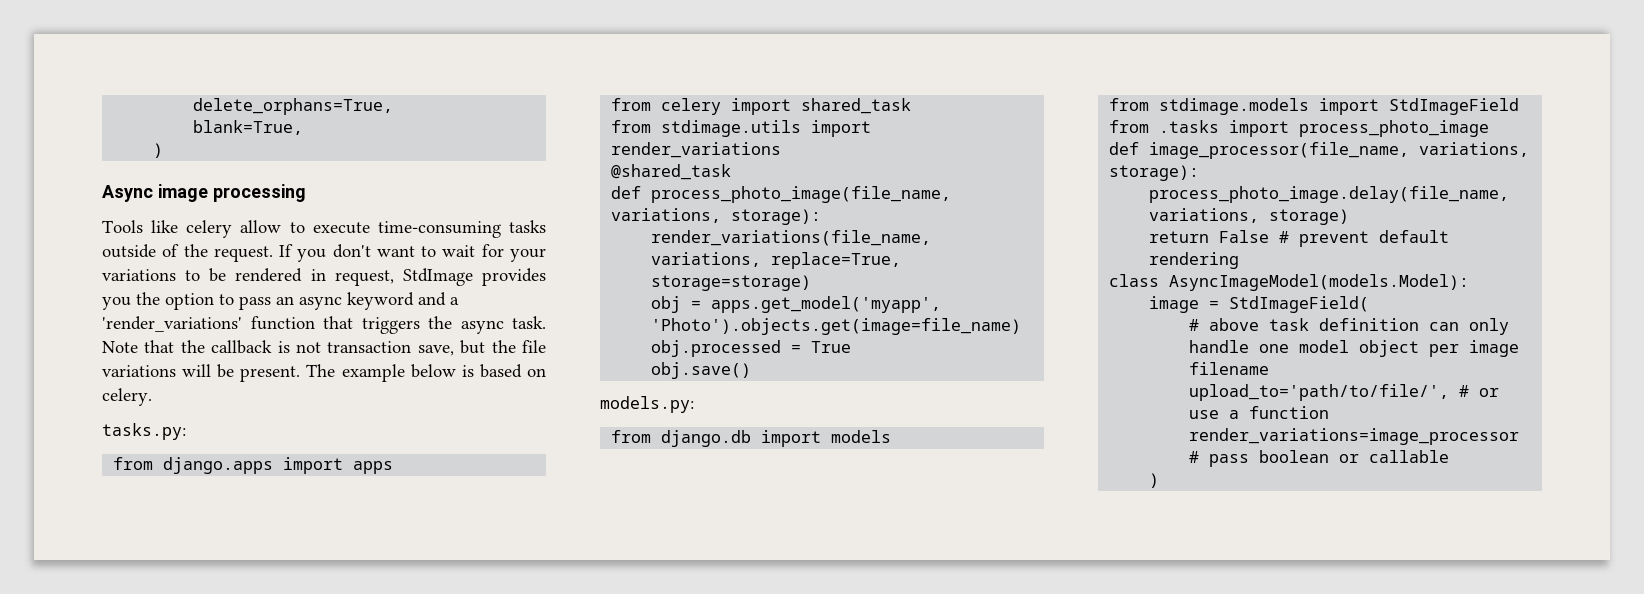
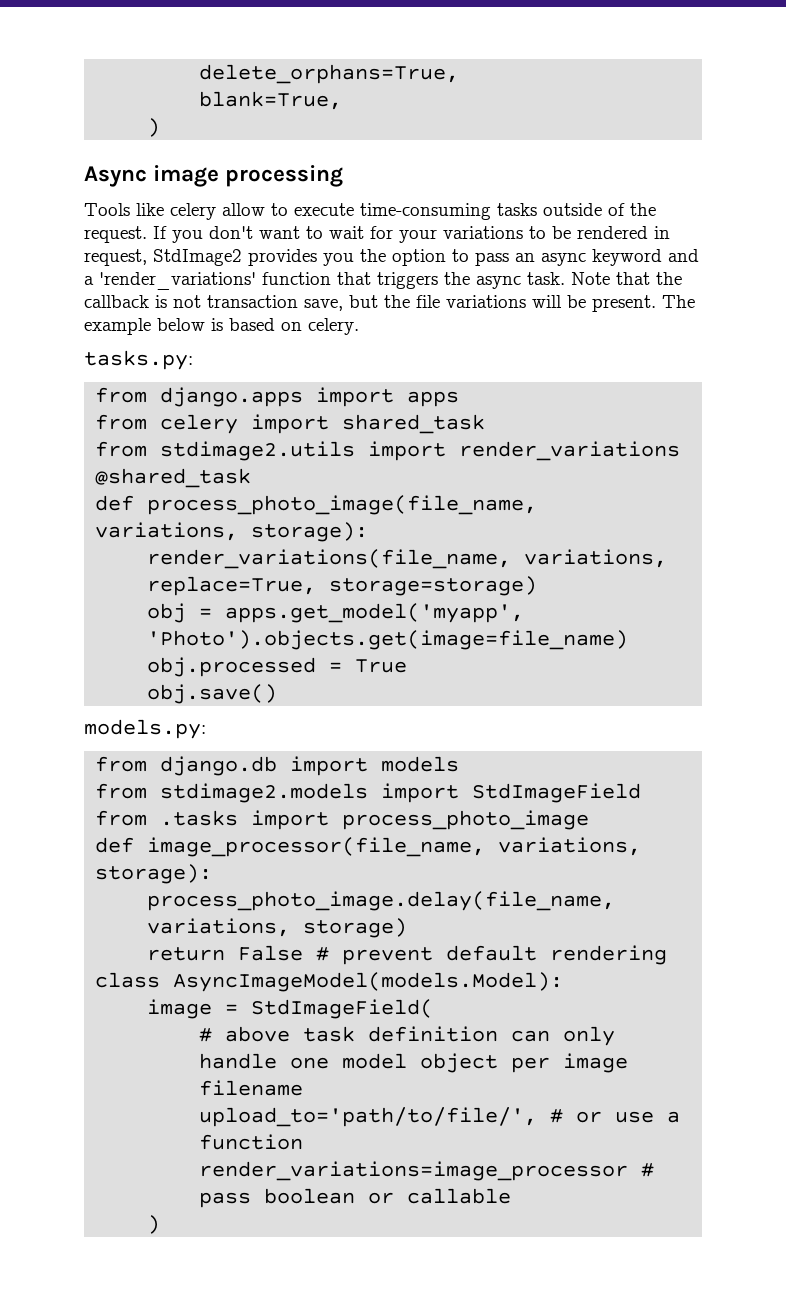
[402,268,473,286] StdImage -> [153,249,242,266] StdImage2
[661,120,802,137] stdimage.utils -> [160,441,356,461] stdimage2.utils
[1159,98,1310,115] stdimage.models -> [160,783,369,803] stdimage2.models

